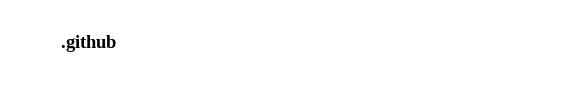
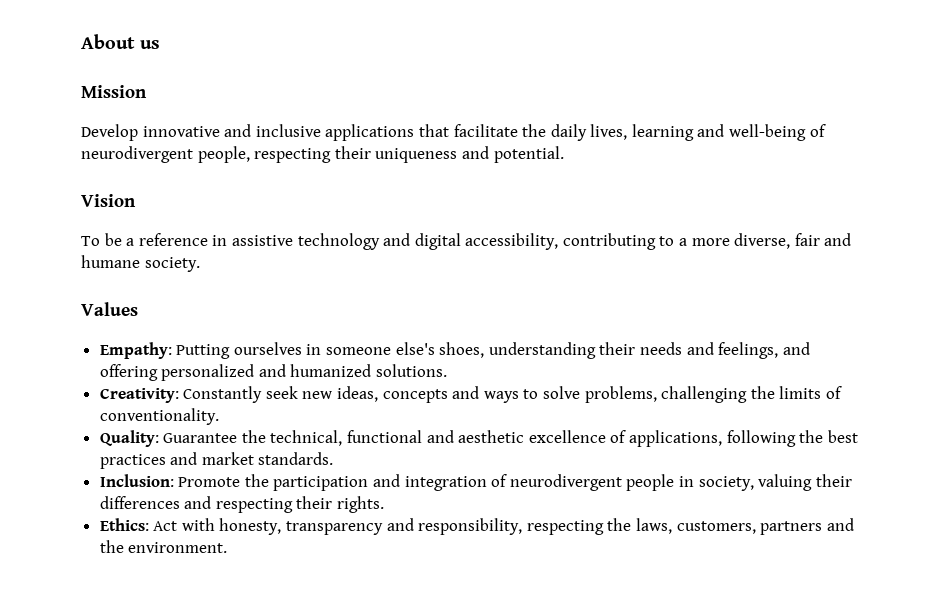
[61,35,116,52] .github -> [81,34,161,49] [81,85,147,98] [81,124,826,141] [81,146,564,163] [81,194,136,207] [81,233,852,250] [81,255,200,272] [81,302,138,316] [99,342,810,359] [99,364,448,381] [99,386,842,403] [99,408,219,425] [99,430,858,447] [99,452,334,469] [99,474,852,491] [99,496,385,513] [99,518,854,535] [99,540,228,553] About us // Mission // Develop innovative and inclusive applications that facilitate the daily lives, learning and well-being of neurodivergent people, respecting their uniqueness and potential. // Vision // To be a reference in assistive technology and digital accessibility, contributing to a more diverse, fair and humane society. // Values // Empathy: Putting ourselves in someone else's shoes, understanding their needs and feelings, and offering personalized and humanized solutions. // Creativity: Constantly seek new ideas, concepts and ways to solve problems, challenging the limits of conventionality. // Quality: Guarantee the technical, functional and aesthetic excellence of applications, following the best practices and market standards. // Inclusion: Promote the participation and integration of neurodivergent people in society, valuing their differences and respecting their rights. // Ethics: Act with honesty, transparency and responsibility, respecting the laws, customers, partners and the environment.

